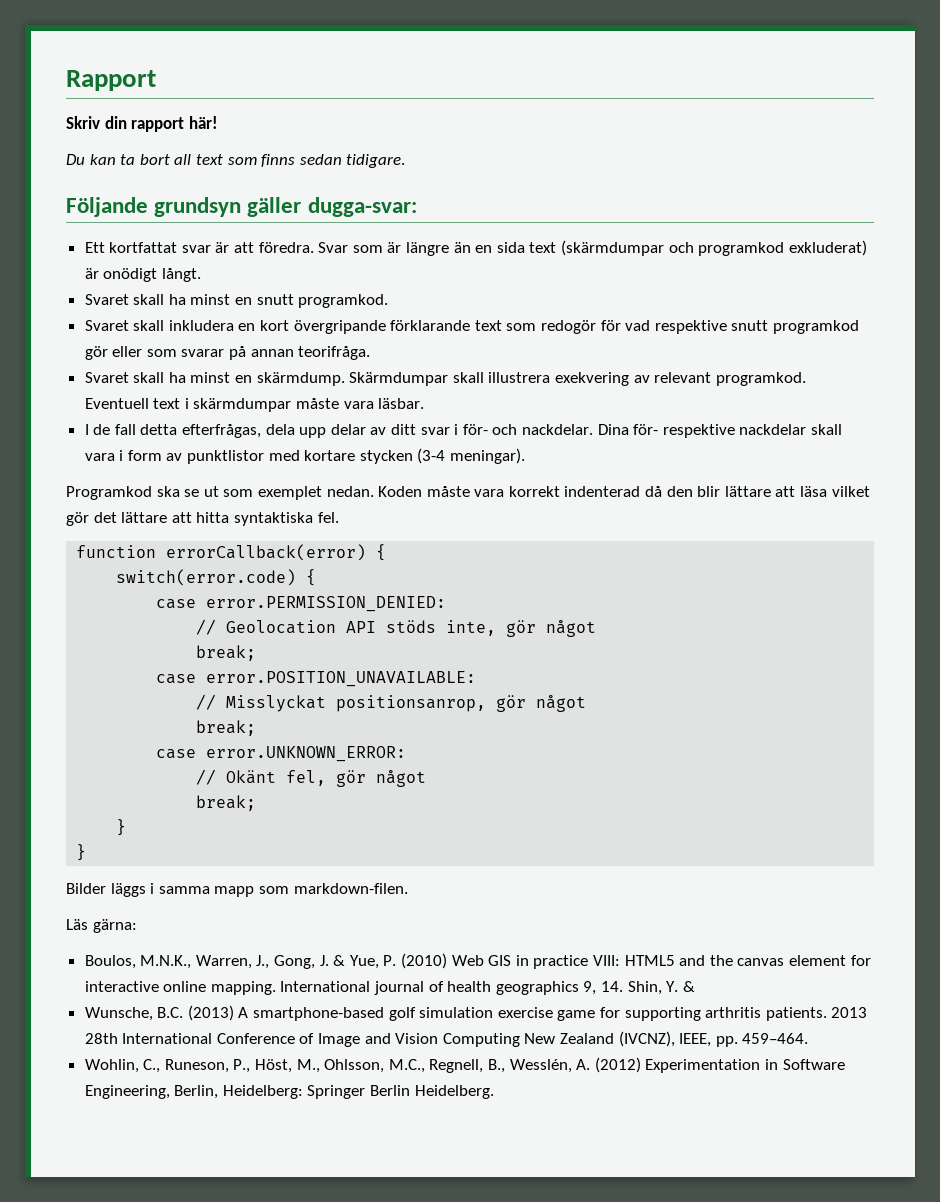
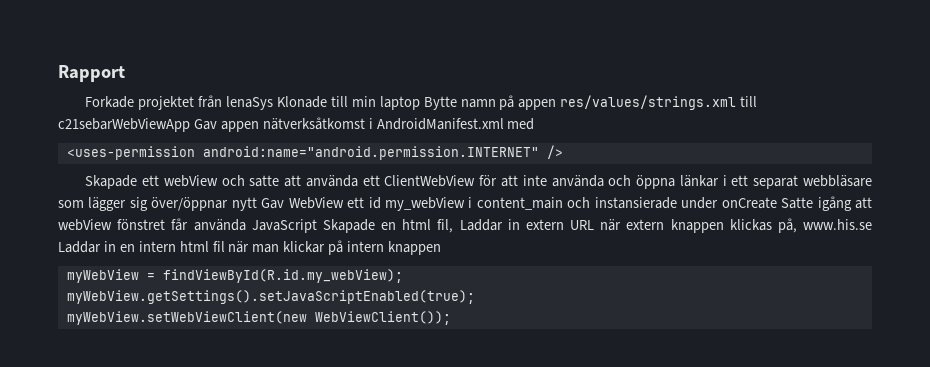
[66,116,218,132] [66,154,406,168] [66,197,417,217] [84,240,867,256] [84,268,201,282] [84,294,389,308] [84,320,859,334] [84,346,371,360] [84,372,806,386] [84,398,425,412] [84,424,842,438] [84,448,526,464] [66,486,870,500] [66,512,339,526] [76,544,387,561] [116,569,317,586] [156,596,447,612] [196,619,597,637] [196,645,257,661] [156,671,477,687] [196,694,587,712] [196,720,257,736] [156,746,407,762] [196,769,427,787] [196,795,257,811] [116,819,127,836] [76,844,87,861] [66,883,408,897] [66,919,137,933] [84,953,871,969] [84,981,695,995] [84,1005,868,1021] [84,1031,809,1047] [84,1057,845,1073] [84,1085,494,1099] Skriv din rapport här! // Du kan ta bort all text som finns sedan tidigare. // Följande grundsyn gäller dugga-svar: // Ett kortfattat svar är att föredra. Svar som är längre än en sida text (skärmdumpar och programkod exkluderat) är onödigt långt. // Svaret skall ha minst en snutt programkod. // Svaret skall inkludera en kort övergripande förklarande text som redogör för vad respektive snutt programkod gör eller som svarar på annan teorifråga. // Svaret skall ha minst en skärmdump. Skärmdumpar skall illustrera exekvering av relevant programkod. Eventuell text i skärmdumpar måste vara läsbar. // I de fall detta efterfrågas, dela upp delar av ditt svar i för- och nackdelar. Dina för- respektive nackdelar skall vara i form av punktlistor med kortare stycken (3-4 meningar). // Programkod ska se ut som exemplet nedan. Koden måste vara korrekt indenterad då den blir lättare att läsa vilket gör det lättare att hitta syntaktiska fel. // function errorCallback(error) { // switch(error.code) { // case error.PERMISSION_DENIED: // // Geolocation API stöds inte, gör något // break; // case error.POSITION_UNAVAILABLE: // // Misslyckat positionsanrop, gör något // break; // case error.UNKNOWN_ERROR: // // Okänt fel, gör något // break; // } // } // Bilder läggs i samma mapp som markdown-filen. // Läs gärna: // Boulos, M.N.K., Warren, J., Gong, J. & Yue, P. (2010) Web GIS in practice VIII: HTML5 and the canvas element for interactive online mapping. International journal of health geographics 9, 14. Shin, Y. & // Wunsche, B.C. (2013) A smartphone-based golf simulation exercise game for supporting arthritis patients. 2013 28th International Conference of Image and Vision Computing New Zealand (IVCNZ), IEEE, pp. 459–464. // Wohlin, C., Runeson, P., Höst, M., Ohlsson, M.C., Regnell, B., Wesslén, A. (2012) Experimentation in Software Engineering, Berlin, Heidelberg: Springer Berlin Heidelberg. -> [85,95,758,110] [58,117,535,132] [66,145,563,160] [85,175,872,189] [58,196,873,211] [58,218,872,233] [58,240,442,255] [66,269,403,283] [66,290,475,304] [66,311,451,325] Forkade projektet från lenaSys Klonade till min laptop Bytte namn på appen res/values/strings.xml till c21sebarWebViewApp Gav appen nätverksåtkomst i AndroidManifest.xml med // <uses-permission android:name="android.permission.INTERNET" /> // Skapade ett webView och satte att använda ett ClientWebView för att inte använda och öppna länkar i ett separat webbläsare som lägger sig över/öppnar nytt Gav WebView ett id my_webView i content_main och instansierade under onCreate Satte igång att webView fönstret får använda JavaScript Skapade en html fil, Laddar in extern URL när extern knappen klickas på, www.his.se Laddar in en intern html fil när man klickar på intern knappen // myWebView = findViewById(R.id.my_webView); // myWebView.getSettings().setJavaScriptEnabled(true); // myWebView.setWebViewClient(new WebViewClient());

